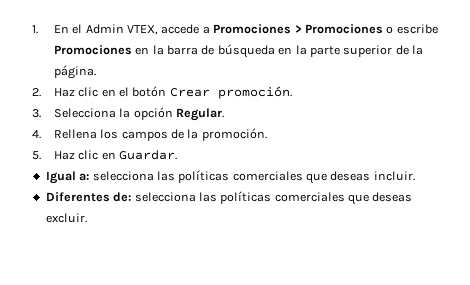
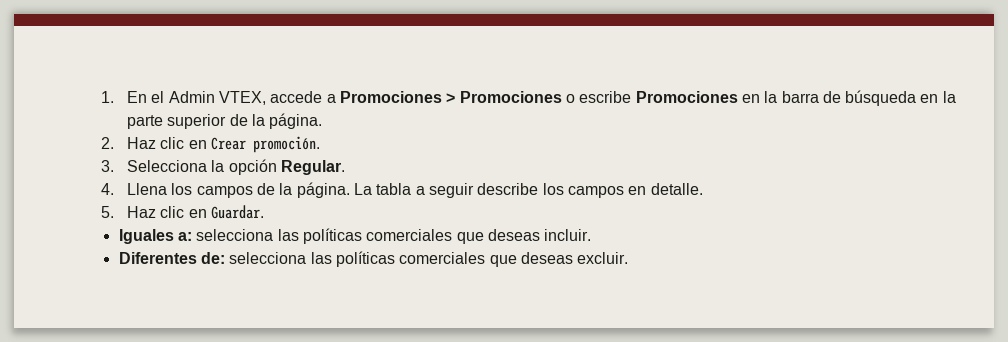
[119,86,167,97] el botón -> (207, 144) none
[53,129,97,139] Rellena -> [127,183,168,195] Llena
[201,128,267,141] promoción. -> [296,182,703,198] página. La tabla a seguir describe los campos en detalle.
[45,171,76,184] Igual -> [118,229,174,244] Iguales

